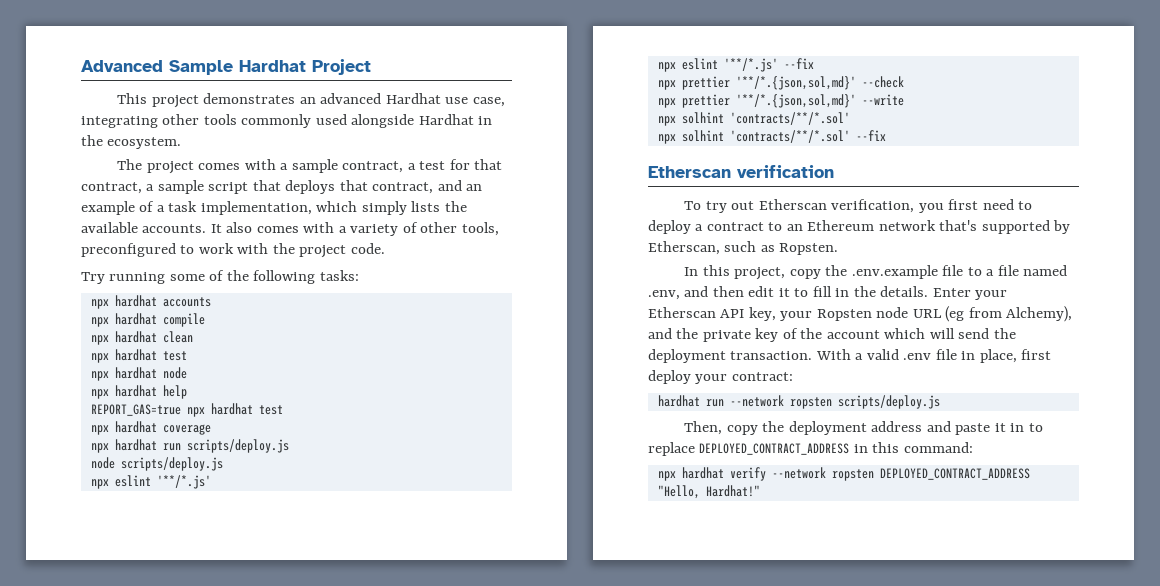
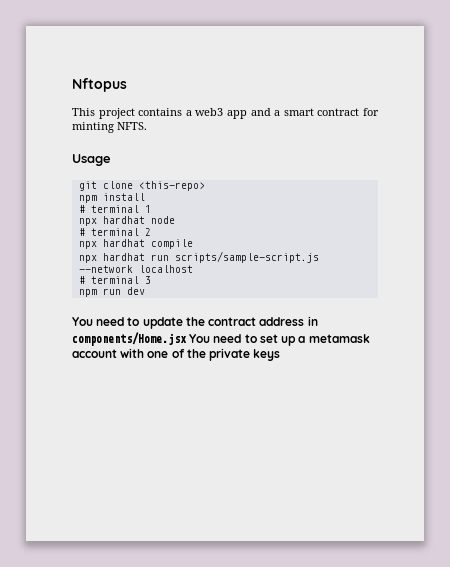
[81,59,371,75] [117,93,505,108] [81,114,493,128] [81,135,182,149] [117,159,502,174] [81,180,483,194] [81,201,467,215] [81,222,499,236] [81,243,385,258] [81,270,359,284] [90,295,211,309] Advanced Sample Hardhat Project // This project demonstrates an advanced Hardhat use case, integrating other tools commonly used alongside Hardhat in the ecosystem. // The project comes with a sample contract, a test for that contract, a sample script that deploys that contract, and an example of a task implementation, which simply lists the available accounts. It also comes with a variety of other tools, preconfigured to work with the project code. // Try running some of the following tasks: // npx hardhat accounts -> [72,78,127,92] [72,108,379,119] [72,122,147,133] [72,154,111,166] [78,181,205,191] [78,193,145,203] [78,205,151,213] [78,216,175,226] [78,228,151,236] Nftopus // This project contains a web3 app and a smart contract for minting NFTS. // Usage // git clone <this-repo> // npm install // # terminal 1 // npx hardhat node // # terminal 2
[162,331,193,343] [90,349,187,363] [90,367,187,381] [90,385,187,399] [90,403,283,417] [90,421,211,435] [90,439,289,453] [90,457,223,471] [90,475,211,489] [657,58,814,72] [657,76,904,90] [657,94,904,108] [657,112,850,126] [657,130,886,144] [648,165,834,178] [684,199,1033,213] [648,220,1071,234] [648,241,839,255] [684,265,1067,280] [648,286,1008,300] [648,306,1073,322] [648,328,1016,342] [648,349,1052,363] [648,370,793,384] [657,395,940,409] [684,421,1043,435] [648,442,973,456] [657,467,1030,481] [657,485,760,499] clean // npx hardhat test // npx hardhat node // npx hardhat help // REPORT_GAS=true npx hardhat test // npx hardhat coverage // npx hardhat run scripts/deploy.js // node scripts/deploy.js // npx eslint '**/*.js' // npx eslint '**/*.js' --fix // npx prettier '**/*.{json,sol,md}' --check // npx prettier '**/*.{json,sol,md}' --write // npx solhint 'contracts/**/*.sol' // npx solhint 'contracts/**/*.sol' --fix // Etherscan verification // To try out Etherscan verification, you first need to deploy a contract to an Ethereum network that's supported by Etherscan, such as Ropsten. // In this project, copy the .env.example file to a file named .env, and then edit it to fill in the details. Enter your Etherscan API key, your Ropsten node URL (eg from Alchemy), and the private key of the account which will send the deployment transaction. With a valid .env file in place, first deploy your contract: // hardhat run --network ropsten scripts/deploy.js // Then, copy the deployment address and paste it in to replace DEPLOYED_CONTRACT_ADDRESS in this command: // npx hardhat verify --network ropsten DEPLOYED_CONTRACT_ADDRESS "Hello, Hardhat!" -> [150,251,319,263] [78,265,193,273] [78,276,151,284] [78,287,145,297] [72,316,318,329] [72,332,370,346] [72,348,281,361] run scripts/sample-script.js --network localhost // # terminal 3 // npm run dev // You need to update the contract address in components/Home.jsx You need to set up a metamask account with one of the private keys

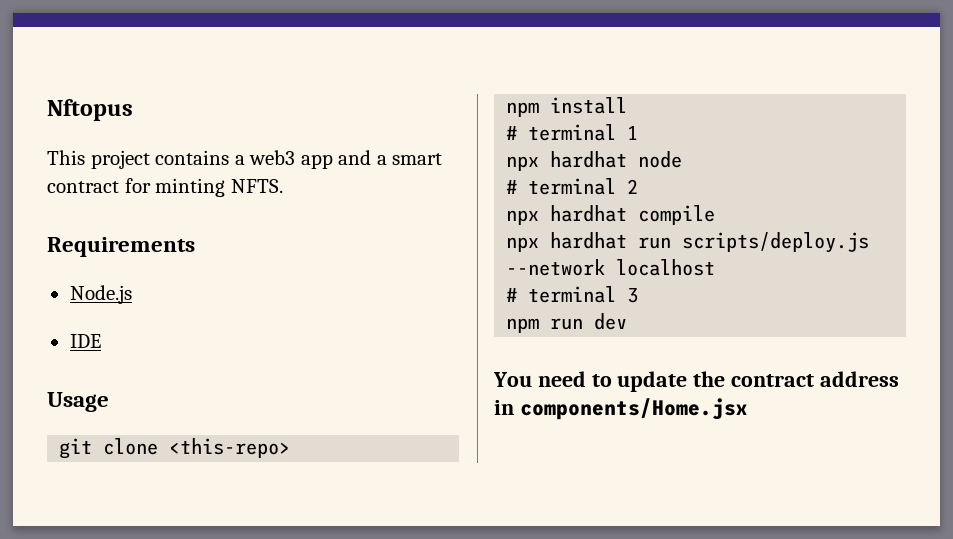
(147, 126) none -> [47,237,195,257] [69,285,132,304] [69,334,101,348] // Requirements // Node.js // IDE
[174,251,319,263] scripts/sample-script.js -> [682,232,870,253] scripts/deploy.js
[189,334,370,346] [72,348,281,361] You need to set up a metamask account with one of the private keys -> (748, 409) none

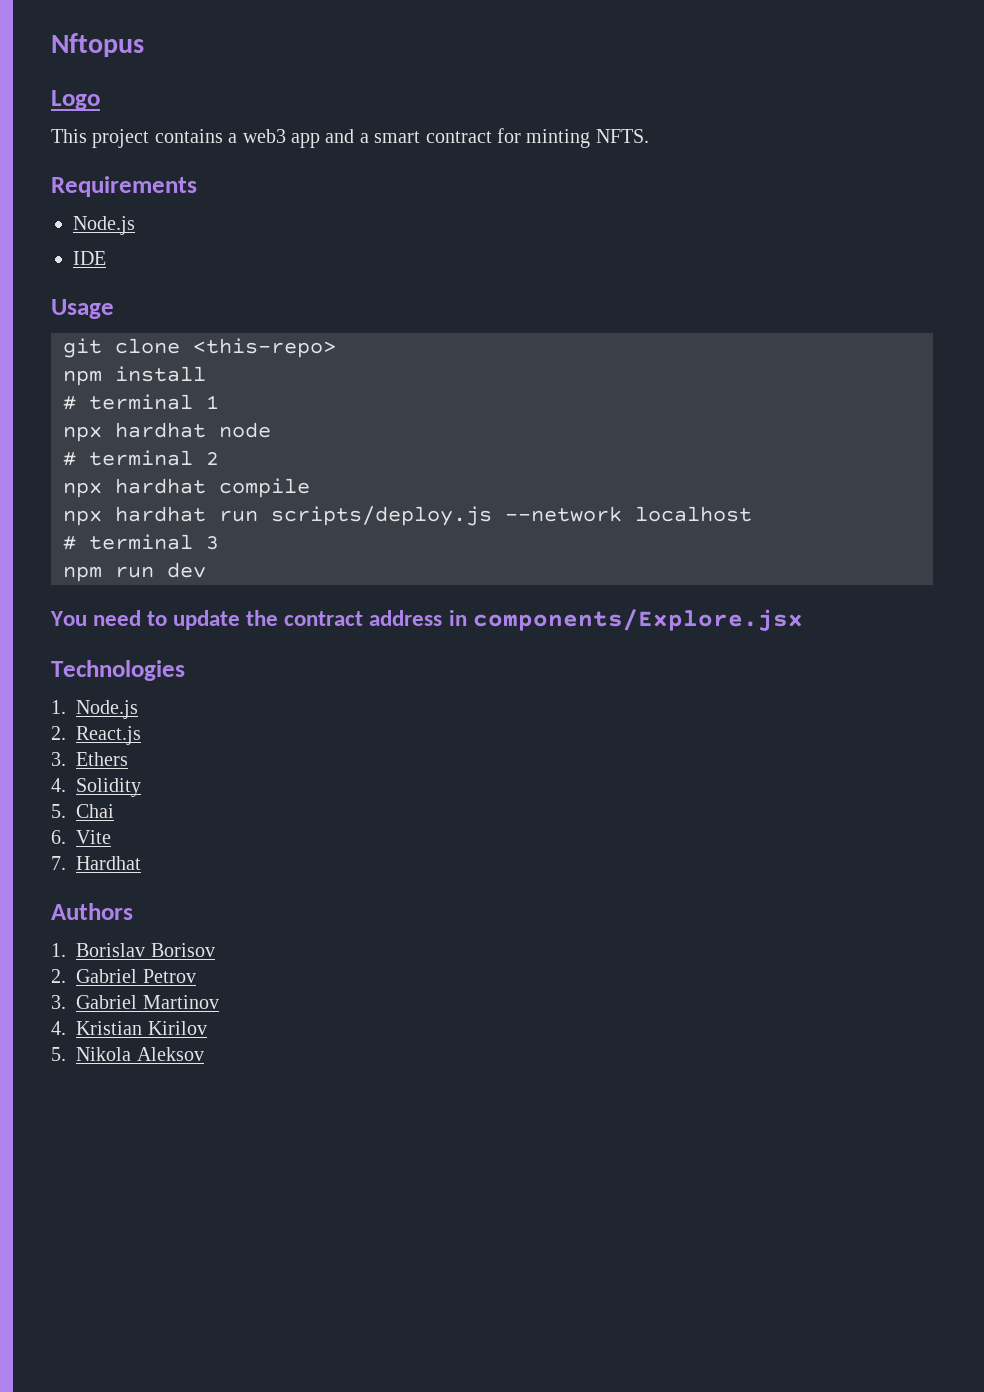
(133, 110) none -> [51,90,100,110] // Logo
[519,398,748,420] components/Home.jsx -> [472,609,803,631] [51,660,185,681] [51,700,139,719] [51,726,142,745] [51,752,129,766] [51,778,142,797] [51,804,115,818] [51,830,112,844] [51,856,142,870] [51,903,133,920] [51,943,215,957] [51,969,196,983] [51,995,219,1009] [51,1021,207,1035] [51,1047,204,1061] components/Explore.jsx // Technologies // 1. Node.js // 2. React.js // 3. Ethers // 4. Solidity // 5. Chai // 6. Vite // 7. Hardhat // Authors // 1. Borislav Borisov // 2. Gabriel Petrov // 3. Gabriel Martinov // 4. Kristian Kirilov // 5. Nikola Aleksov

